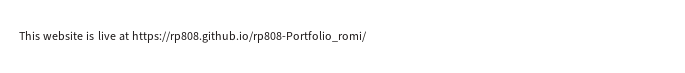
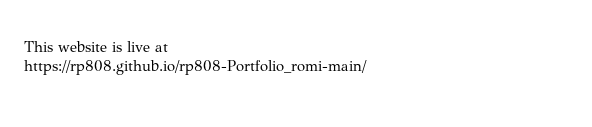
[132,31,368,43] https://rp808.github.io/rp808-Portfolio_romi/ -> [24,60,367,75] https://rp808.github.io/rp808-Portfolio_romi-main/

